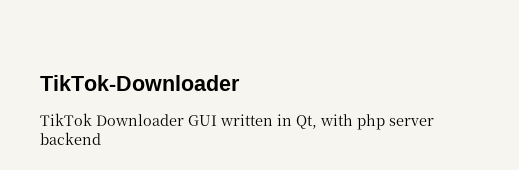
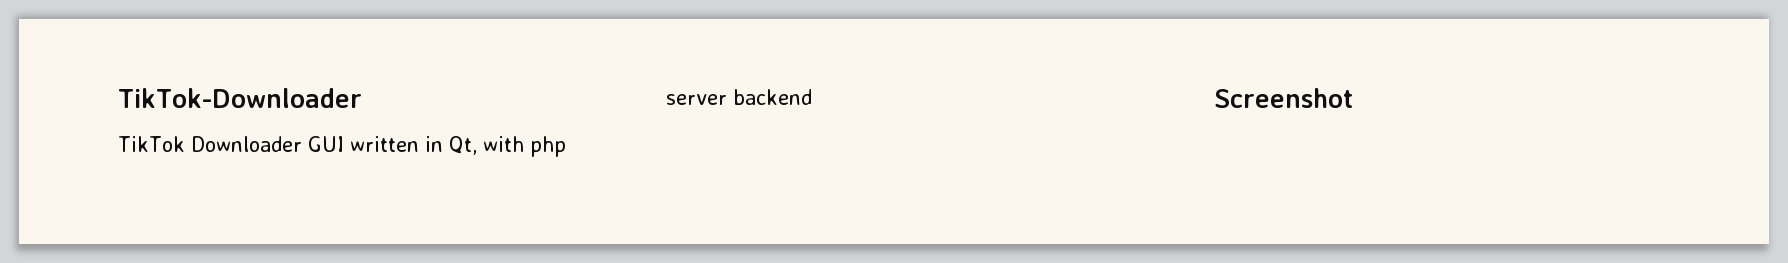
(101, 138) none -> [1214,88,1353,108] // Screenshot

